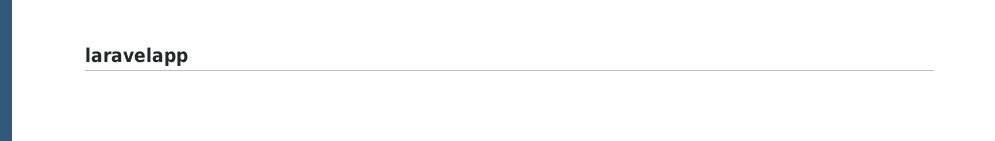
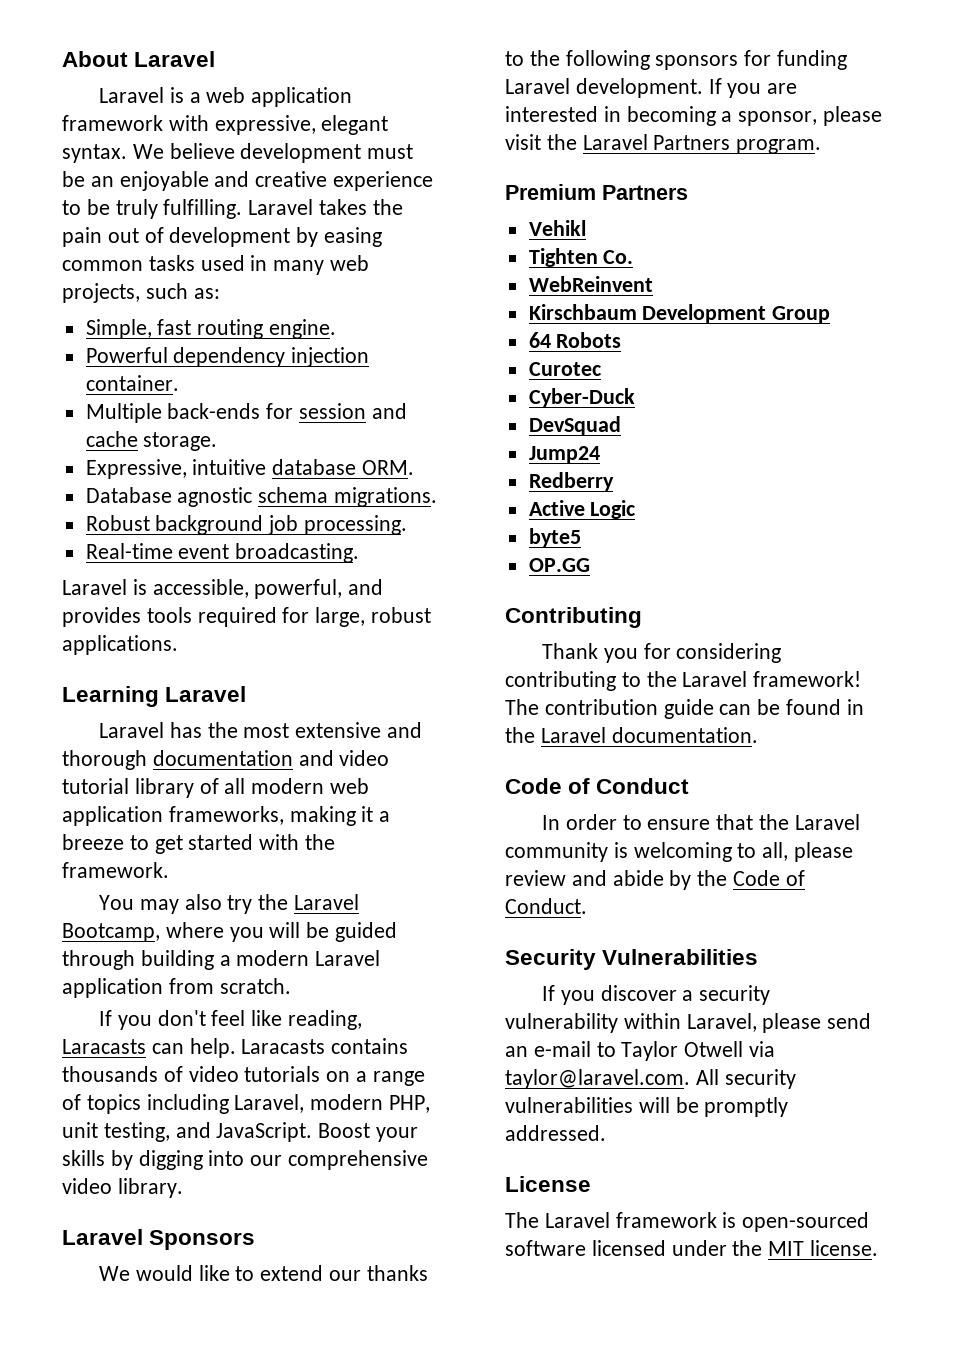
[85,47,188,66] laravelapp -> [62,51,216,67] [99,87,353,107] [62,115,389,135] [62,143,414,163] [62,171,434,191] [62,199,403,219] [62,227,383,247] [62,255,370,275] [62,283,220,303] [85,319,337,339] [85,347,370,367] [85,375,179,391] [85,403,407,423] [85,431,218,451] [85,459,415,479] [85,487,438,507] [85,515,408,535] [85,543,360,563] [62,579,384,599] [62,607,432,627] [62,635,178,655] [62,686,247,707] [99,722,423,738] [62,750,390,770] [62,778,370,798] [62,806,391,826] [62,834,336,854] [62,862,169,878] [99,894,360,914] [62,922,398,942] [62,950,381,970] [62,978,291,998] [99,1010,363,1030] [62,1038,409,1058] [62,1066,425,1086] [62,1094,431,1114] [62,1122,419,1142] [62,1150,429,1170] [62,1178,183,1198] [62,1229,256,1250] [99,1265,428,1281] [505,50,848,70] [505,78,798,98] [505,106,883,126] [505,134,822,154] [505,184,688,200] [528,220,586,236] [528,248,634,267] [528,276,653,292] [528,304,831,323] [528,332,622,348] [528,362,601,376] [528,388,635,407] [528,416,621,435] [528,446,600,463] [528,472,614,491] [528,500,636,519] [528,528,581,547] [528,558,590,572] [505,607,642,628] [542,643,782,663] [505,671,862,691] [505,699,864,719] [505,727,758,743] [505,778,690,794] [542,814,860,830] [505,842,854,862] [505,870,805,890] [505,898,587,914] [505,949,759,970] [542,985,771,1005] [505,1013,872,1033] [505,1041,776,1061] [505,1069,796,1089] [505,1097,789,1117] [505,1125,606,1141] [505,1176,591,1192] [505,1212,870,1232] [505,1240,879,1256] About Laravel // Laravel is a web application framework with expressive, elegant syntax. We believe development must be an enjoyable and creative experience to be truly fulfilling. Laravel takes the pain out of development by easing common tasks used in many web projects, such as: // Simple, fast routing engine. // Powerful dependency injection container. // Multiple back-ends for session and cache storage. // Expressive, intuitive database ORM. // Database agnostic schema migrations. // Robust background job processing. // Real-time event broadcasting. // Laravel is accessible, powerful, and provides tools required for large, robust applications. // Learning Laravel // Laravel has the most extensive and thorough documentation and video tutorial library of all modern web application frameworks, making it a breeze to get started with the framework. // You may also try the Laravel Bootcamp, where you will be guided through building a modern Laravel application from scratch. // If you don't feel like reading, Laracasts can help. Laracasts contains thousands of video tutorials on a range of topics including Laravel, modern PHP, unit testing, and JavaScript. Boost your skills by digging into our comprehensive video library. // Laravel Sponsors // We would like to extend our thanks to the following sponsors for funding Laravel development. If you are interested in becoming a sponsor, please visit the Laravel Partners program. // Premium Partners // Vehikl // Tighten Co. // WebReinvent // Kirschbaum Development Group // 64 Robots // Curotec // Cyber-Duck // DevSquad // Jump24 // Redberry // Active Logic // byte5 // OP.GG // Contributing // Thank you for considering contributing to the Laravel framework! The contribution guide can be found in the Laravel documentation. // Code of Conduct // In order to ensure that the Laravel community is welcoming to all, please review and abide by the Code of Conduct. // Security Vulnerabilities // If you discover a security vulnerability within Laravel, please send an e-mail to Taylor Otwell via taylor@laravel.com. All security vulnerabilities will be promptly addressed. // License // The Laravel framework is open-sourced software licensed under the MIT license.

